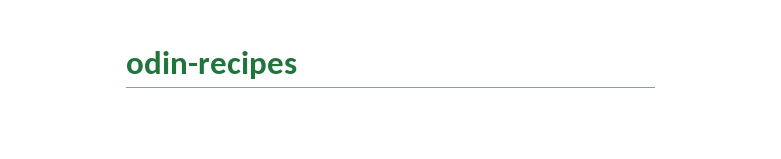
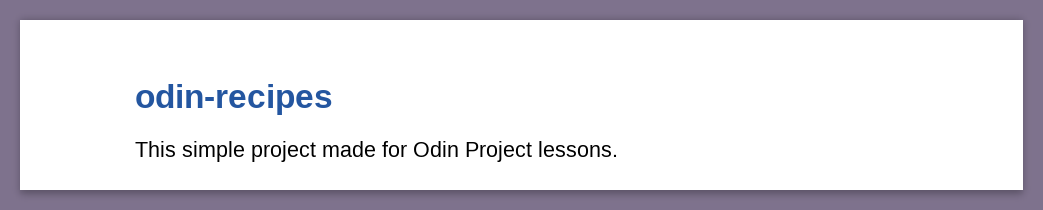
(297, 65) none -> [135,141,618,162] // This simple project made for Odin Project lessons.

